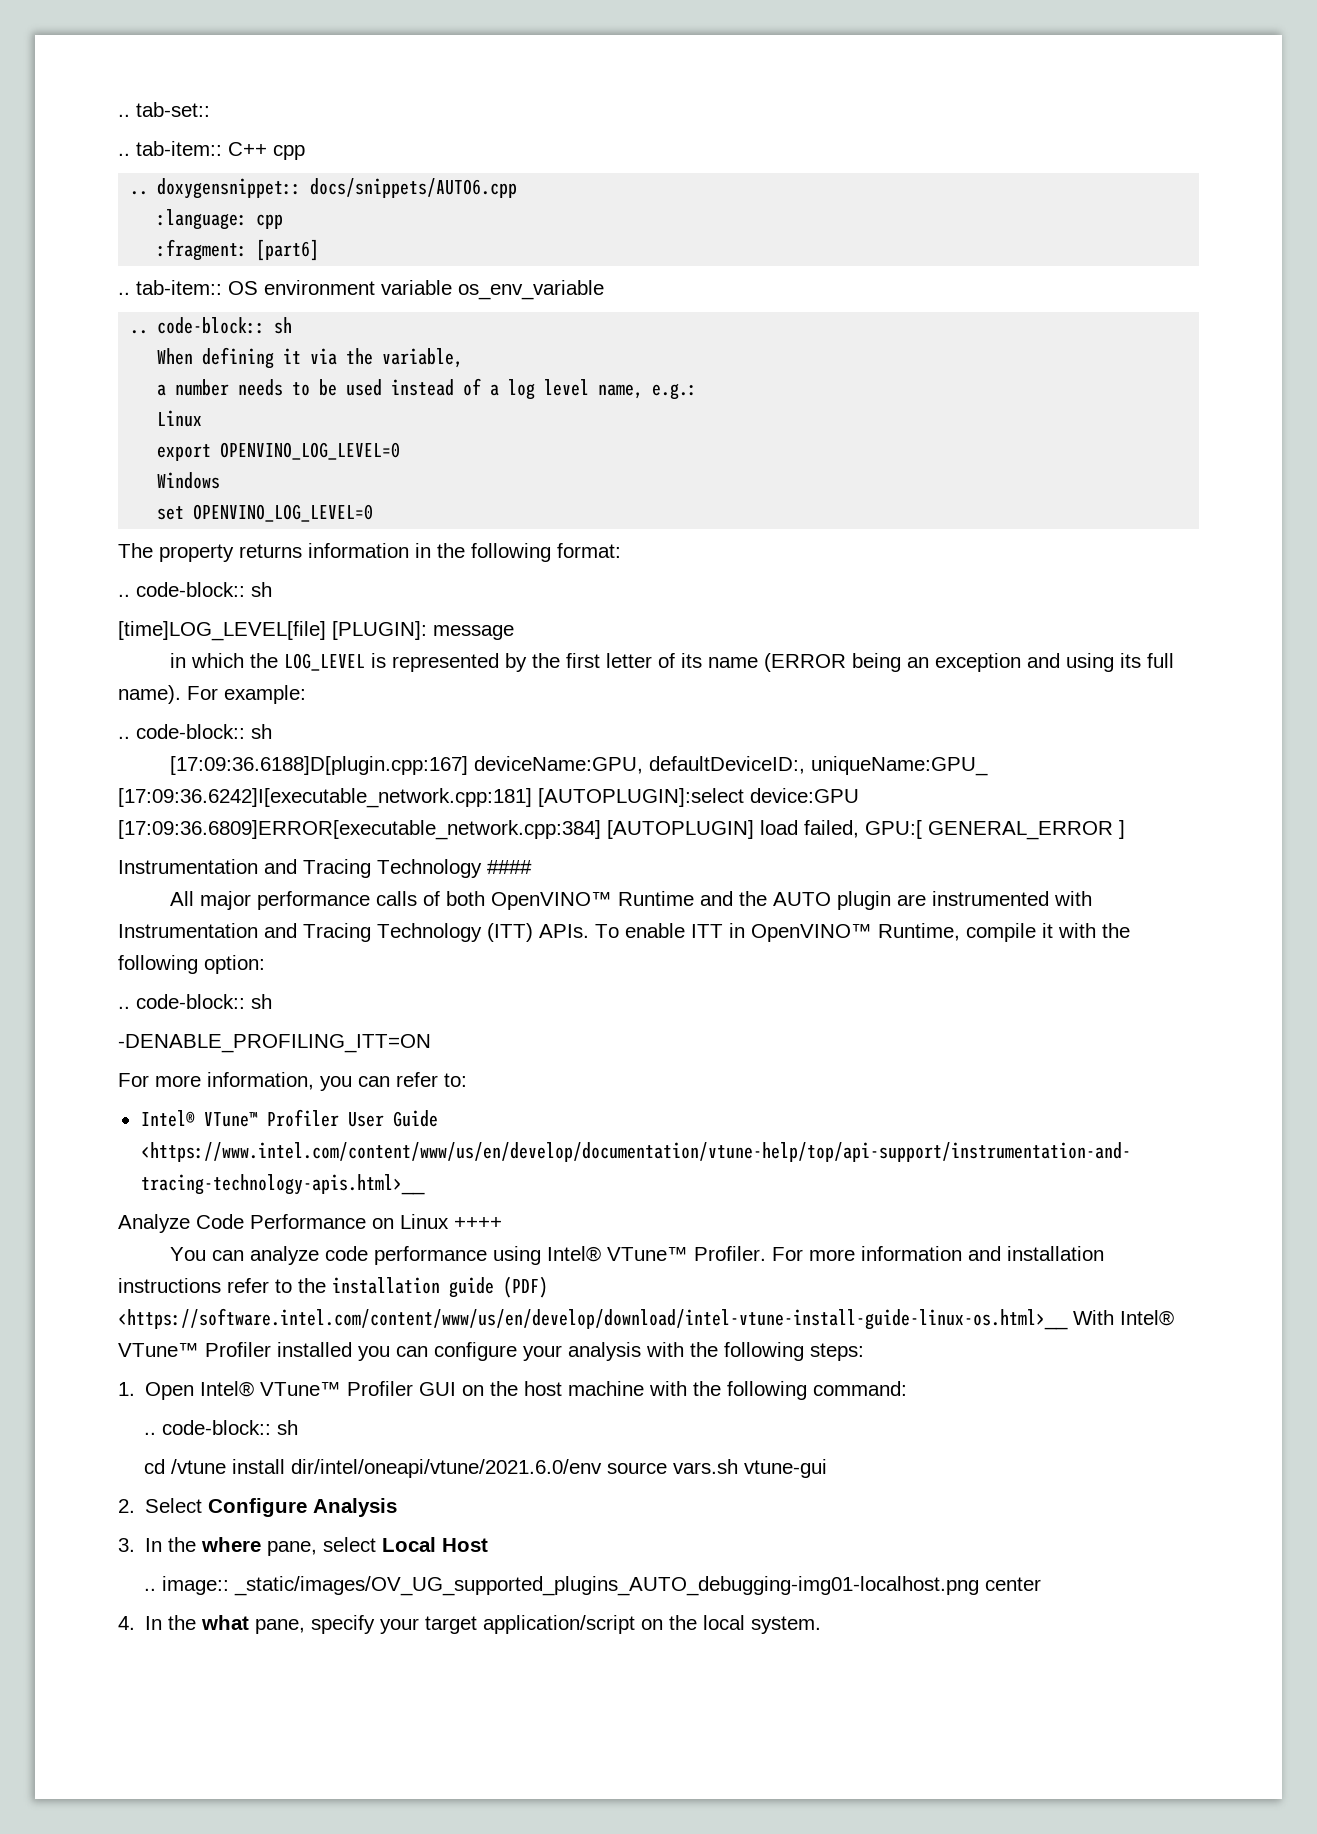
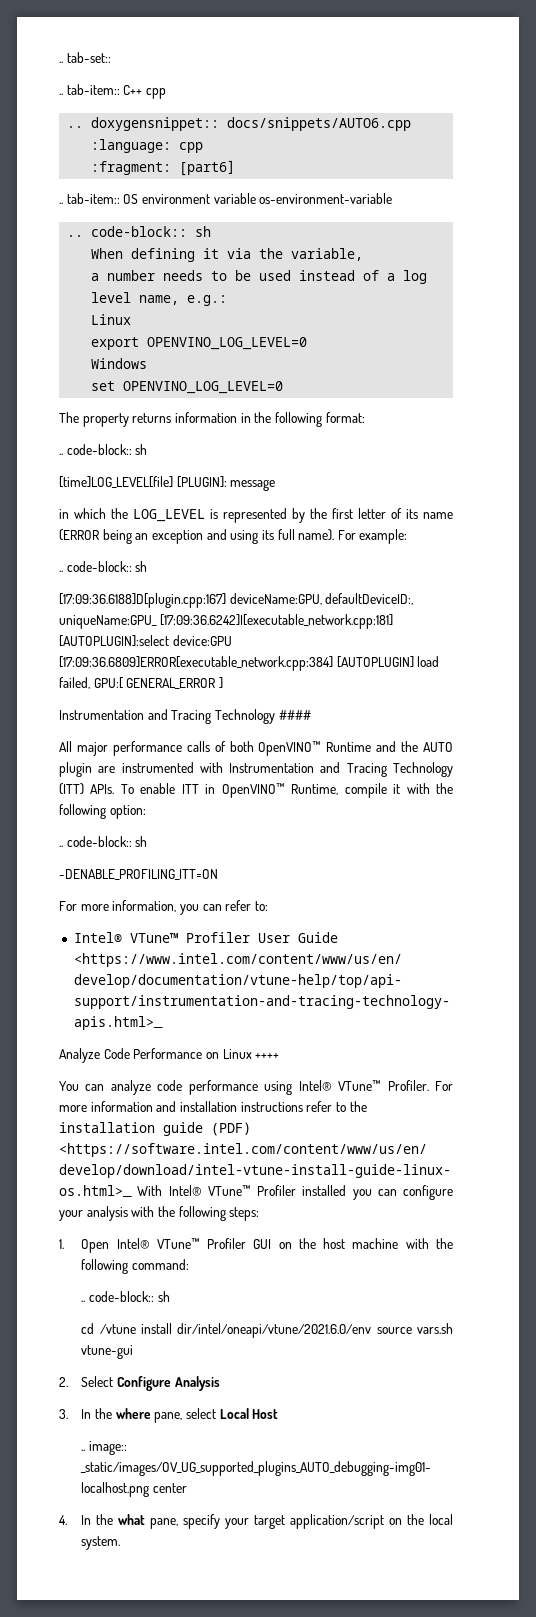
[458,280,604,300] os_env_variable -> [259,193,393,204] os-environment-variable

